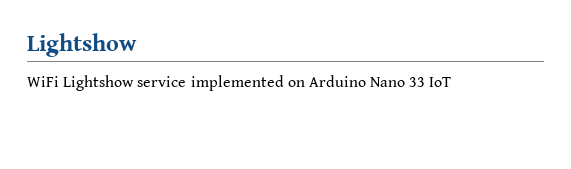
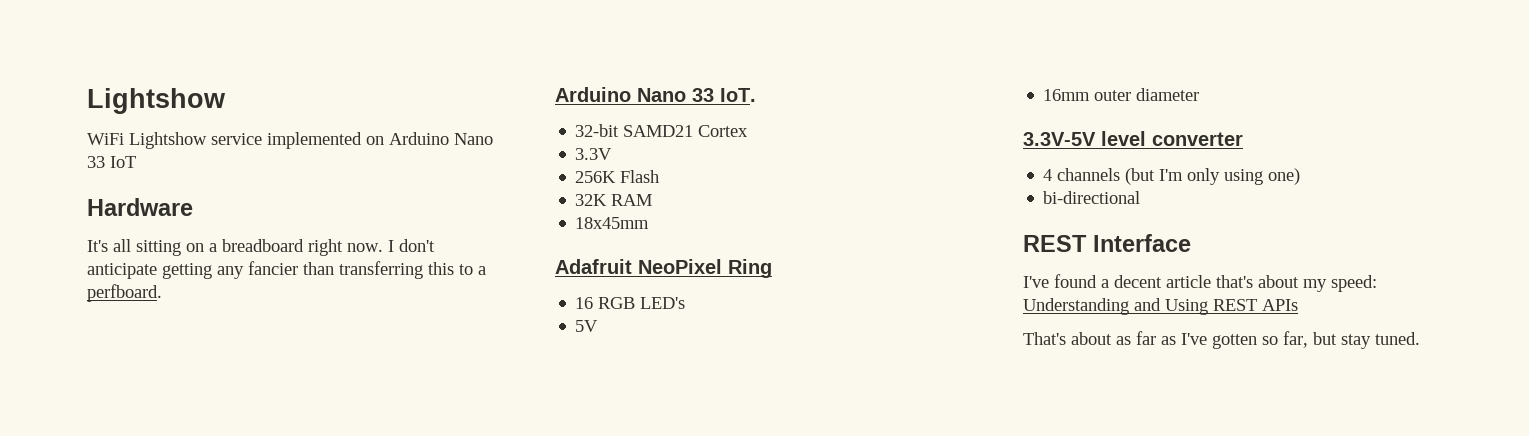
(452, 82) none -> [87,198,193,216] [87,239,435,256] [87,261,486,279] [87,284,162,302] [555,87,756,102] [575,124,749,137] [575,148,613,160] [575,170,660,183] [575,194,653,206] [575,217,650,229] [555,259,772,278] [575,297,686,309] [575,320,599,332] [1043,88,1200,101] [1023,131,1243,146] [1043,168,1301,185] [1043,191,1141,204] [1023,234,1191,252] [1023,274,1377,292] [1023,298,1298,315] [1023,331,1420,349] // Hardware // It's all sitting on a breadboard right now. I don't anticipate getting any fancier than transferring this to a perfboard. // Arduino Nano 33 IoT. // 32-bit SAMD21 Cortex // 3.3V // 256K Flash // 32K RAM // 18x45mm // Adafruit NeoPixel Ring // 16 RGB LED's // 5V // 16mm outer diameter // 3.3V-5V level converter // 4 channels (but I'm only using one) // bi-directional // REST Interface // I've found a decent article that's about my speed: Understanding and Using REST APIs // That's about as far as I've gotten so far, but stay tuned.

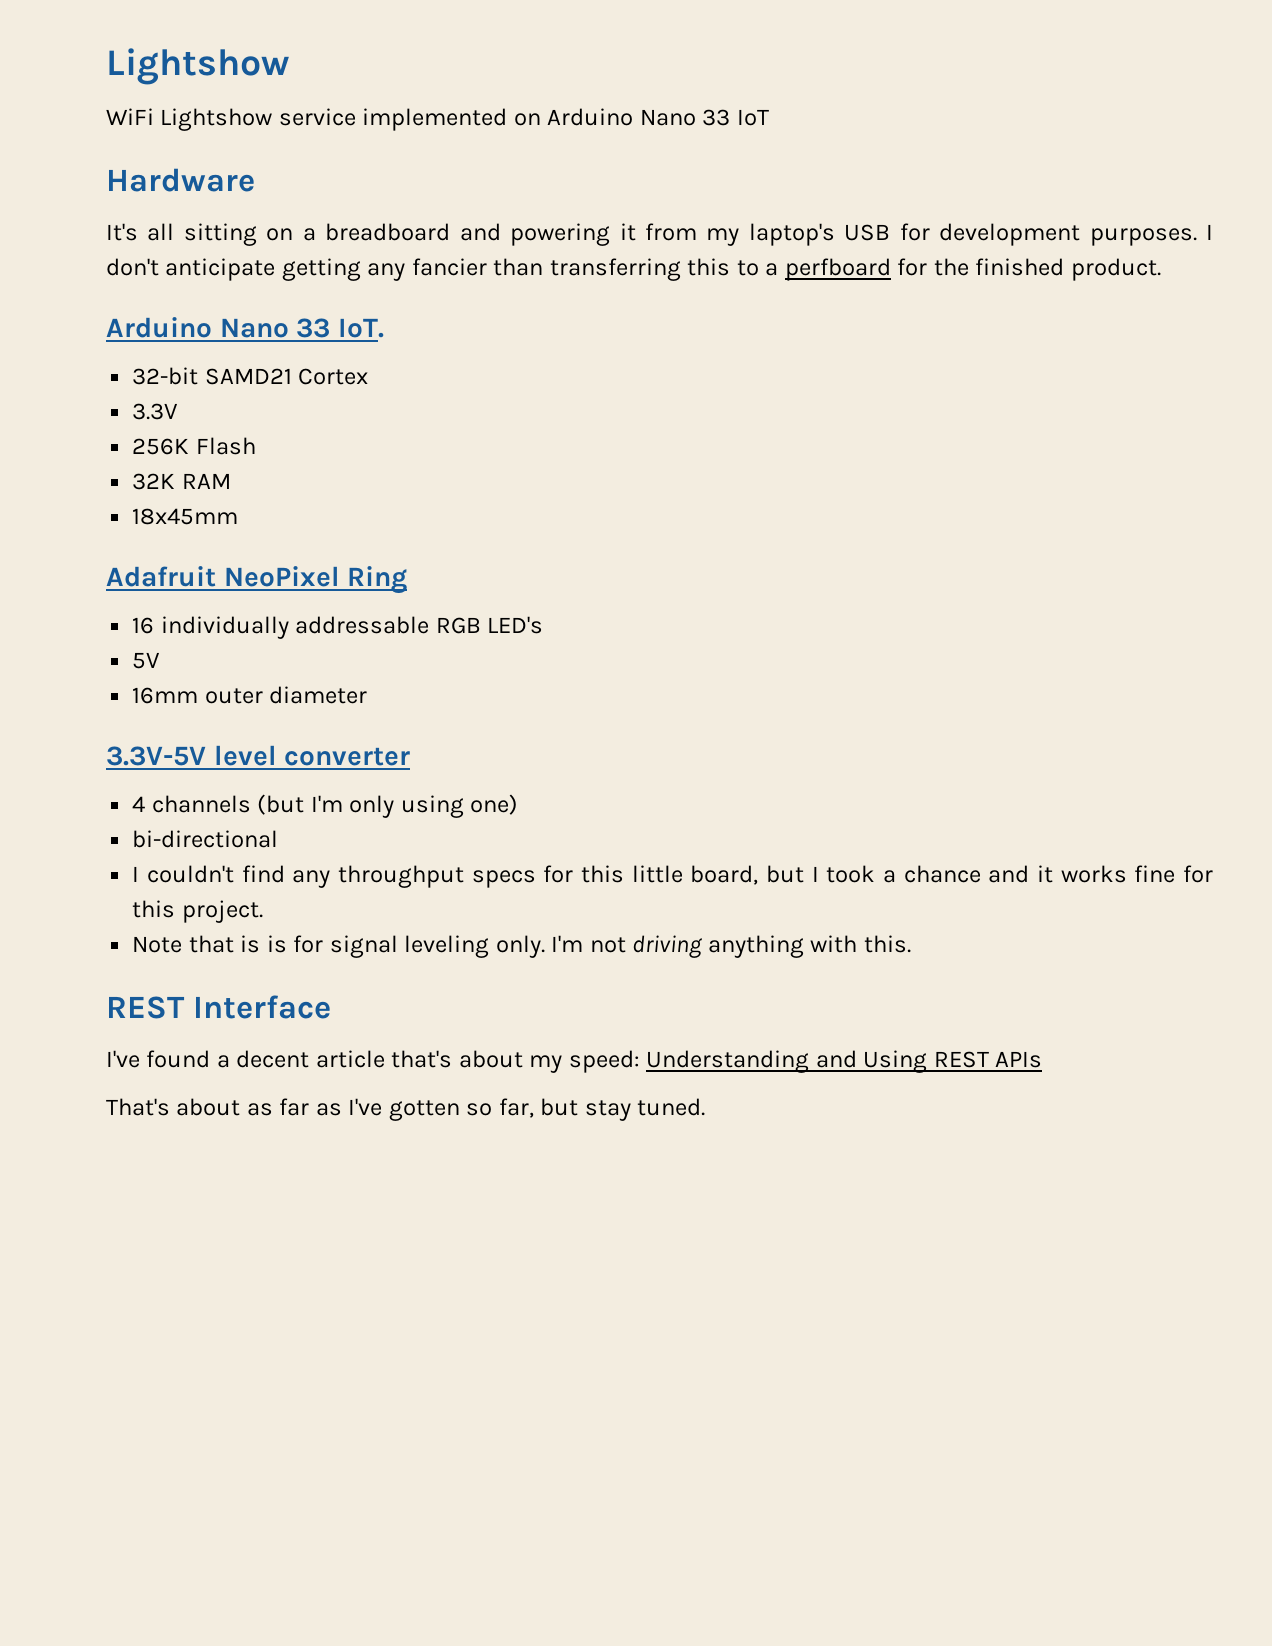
[308,239,383,256] right now. -> [459,223,1197,246] and powering it from my laptop's USB for development purposes.
[87,284,162,302] perfboard. -> [784,258,1161,281] perfboard for the finished product.
(594, 303) none -> [160,616,430,639] individually addressable
(1141, 197) none -> [132,865,1213,888] [132,900,263,923] [132,935,911,958] // I couldn't find any throughput specs for this little board, but I took a chance and it works fine for this project. // Note that is is for signal leveling only. I'm not driving anything with this.

